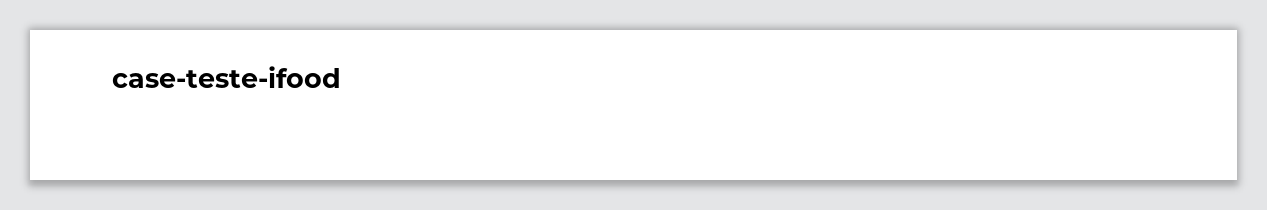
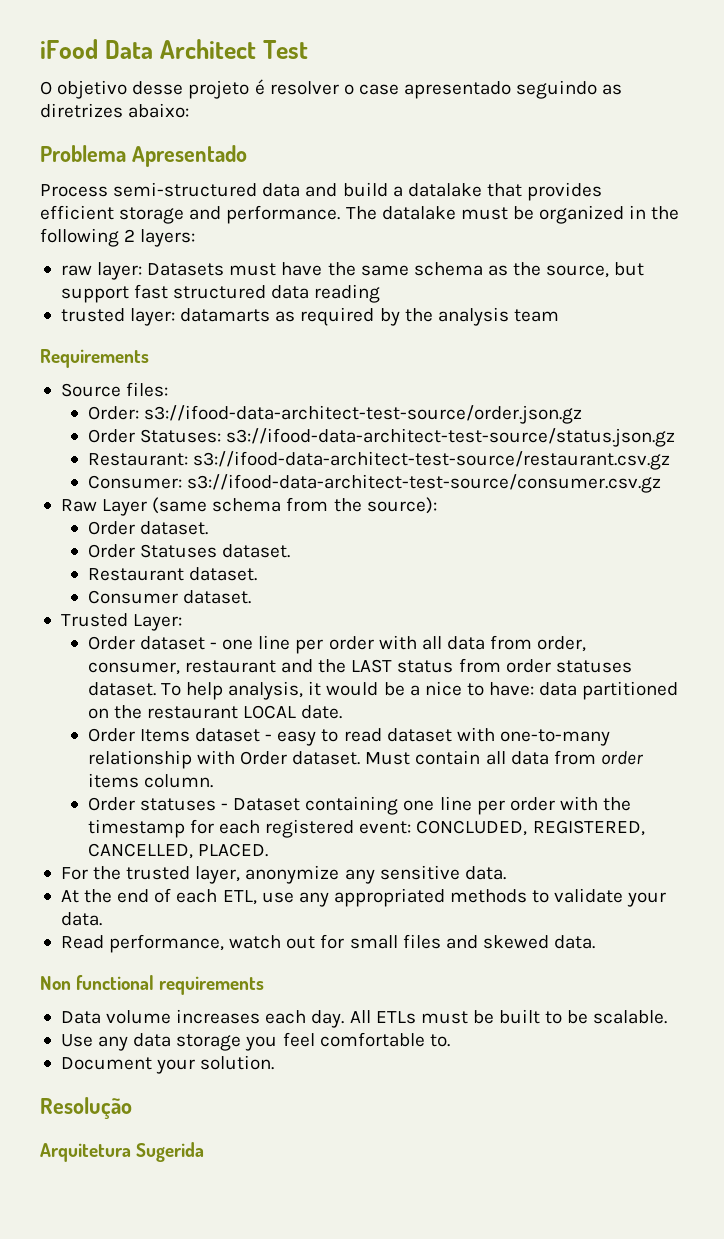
[112,66,341,88] case-teste-ifood -> [40,39,308,59] [40,79,623,99] [40,103,190,118] [40,145,247,167] [40,182,603,201] [40,205,680,224] [40,228,196,247] [60,262,645,280] [60,284,381,303] [60,307,559,326] [40,349,149,368] [60,382,169,397] [87,405,582,424] [87,428,675,447] [87,451,670,470] [87,474,661,493] [60,497,437,516] [87,521,208,535] [87,544,290,558] [87,567,257,581] [87,590,251,604] [60,613,183,631] [87,635,587,654] [87,658,632,675] [87,681,679,700] [87,705,343,719] [87,727,610,746] [87,750,644,769] [87,773,213,788] [87,796,632,815] [87,819,645,838] [87,843,268,859] [60,865,506,884] [60,888,667,907] [60,912,102,926] [60,934,596,953] [40,975,265,995] [60,1009,668,1028] [60,1032,450,1051] [60,1055,275,1074] [40,1097,132,1119] [40,1142,205,1162] iFood Data Architect Test // O objetivo desse projeto é resolver o case apresentado seguindo as diretrizes abaixo: // Problema Apresentado // Process semi-structured data and build a datalake that provides efficient storage and performance. The datalake must be organized in the following 2 layers: // raw layer: Datasets must have the same schema as the source, but support fast structured data reading // trusted layer: datamarts as required by the analysis team // Requirements // Source files: // Order: s3://ifood-data-architect-test-source/order.json.gz // Order Statuses: s3://ifood-data-architect-test-source/status.json.gz // Restaurant: s3://ifood-data-architect-test-source/restaurant.csv.gz // Consumer: s3://ifood-data-architect-test-source/consumer.csv.gz // Raw Layer (same schema from the source): // Order dataset. // Order Statuses dataset. // Restaurant dataset. // Consumer dataset. // Trusted Layer: // Order dataset - one line per order with all data from order, consumer, restaurant and the LAST status from order statuses dataset. To help analysis, it would be a nice to have: data partitioned on the restaurant LOCAL date. // Order Items dataset - easy to read dataset with one-to-many relationship with Order dataset. Must contain all data from order items column. // Order statuses - Dataset containing one line per order with the timestamp for each registered event: CONCLUDED, REGISTERED, CANCELLED, PLACED. // For the trusted layer, anonymize any sensitive data. // At the end of each ETL, use any appropriated methods to validate your data. // Read performance, watch out for small files and skewed data. // Non functional requirements // Data volume increases each day. All ETLs must be built to be scalable. // Use any data storage you feel comfortable to. // Document your solution. // Resolução // Arquitetura Sugerida

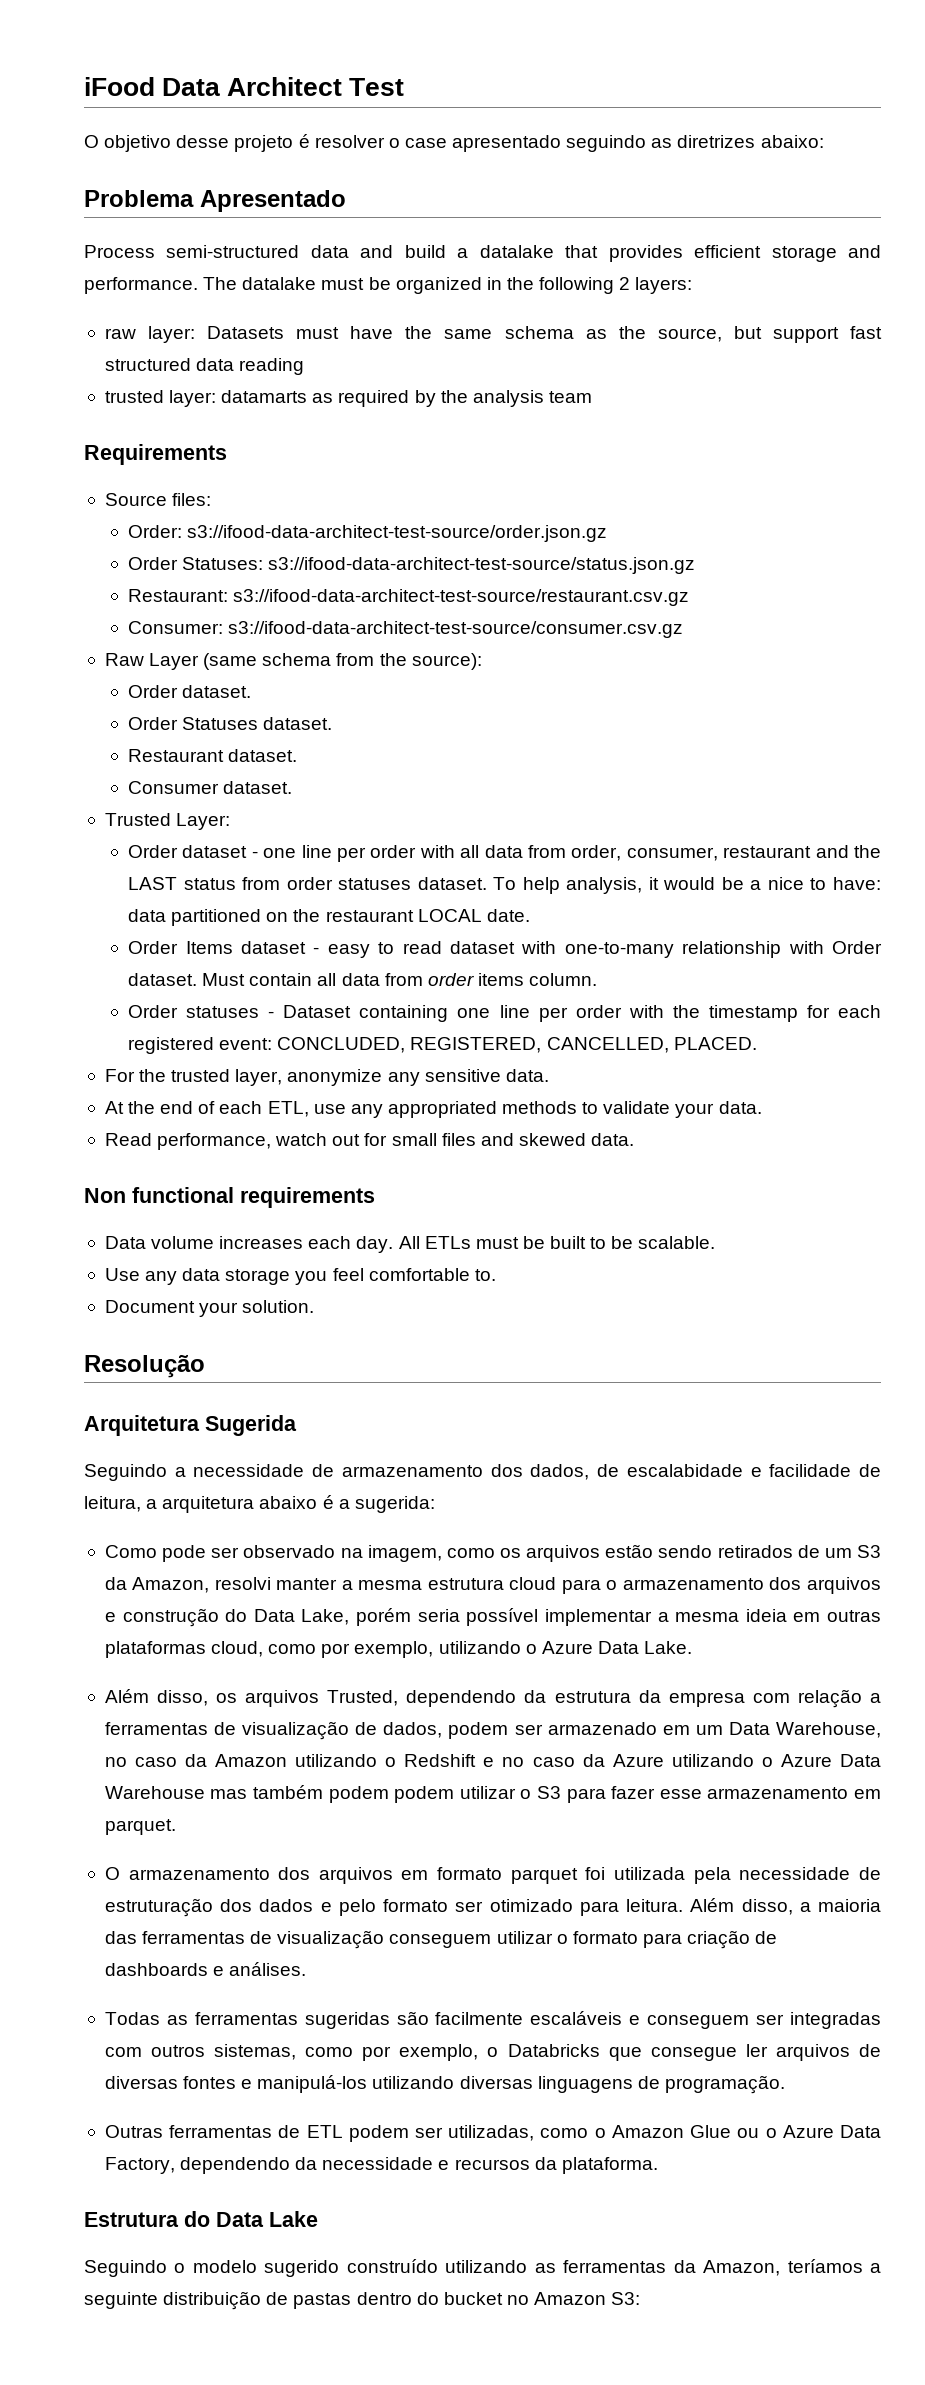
(205, 1152) none -> [84,1464,882,1481] [84,1495,435,1513] [104,1544,881,1562] [104,1577,881,1594] [104,1608,881,1627] [104,1641,693,1658] [104,1689,882,1708] [104,1721,882,1740] [104,1754,882,1767] [104,1785,882,1803] [104,1819,176,1835] [104,1867,881,1884] [104,1898,882,1917] [104,1930,778,1949] [104,1962,307,1976] [104,2011,881,2029] [104,2044,882,2061] [104,2075,785,2094] [104,2125,881,2142] [104,2157,658,2174] [84,2211,318,2227] [84,2259,882,2277] [84,2291,641,2310] // Seguindo a necessidade de armazenamento dos dados, de escalabidade e facilidade de leitura, a arquitetura abaixo é a sugerida: // Como pode ser observado na imagem, como os arquivos estão sendo retirados de um S3 da Amazon, resolvi manter a mesma estrutura cloud para o armazenamento dos arquivos e construção do Data Lake, porém seria possível implementar a mesma ideia em outras plataformas cloud, como por exemplo, utilizando o Azure Data Lake. // Além disso, os arquivos Trusted, dependendo da estrutura da empresa com relação a ferramentas de visualização de dados, podem ser armazenado em um Data Warehouse, no caso da Amazon utilizando o Redshift e no caso da Azure utilizando o Azure Data Warehouse mas também podem podem utilizar o S3 para fazer esse armazenamento em parquet. // O armazenamento dos arquivos em formato parquet foi utilizada pela necessidade de estruturação dos dados e pelo formato ser otimizado para leitura. Além disso, a maioria das ferramentas de visualização conseguem utilizar o formato para criação de dashboards e análises. // Todas as ferramentas sugeridas são facilmente escaláveis e conseguem ser integradas com outros sistemas, como por exemplo, o Databricks que consegue ler arquivos de diversas fontes e manipulá-los utilizando diversas linguagens de programação. // Outras ferramentas de ETL podem ser utilizadas, como o Amazon Glue ou o Azure Data Factory, dependendo da necessidade e recursos da plataforma. // Estrutura do Data Lake // Seguindo o modelo sugerido construído utilizando as ferramentas da Amazon, teríamos a seguinte distribuição de pastas dentro do bucket no Amazon S3:

